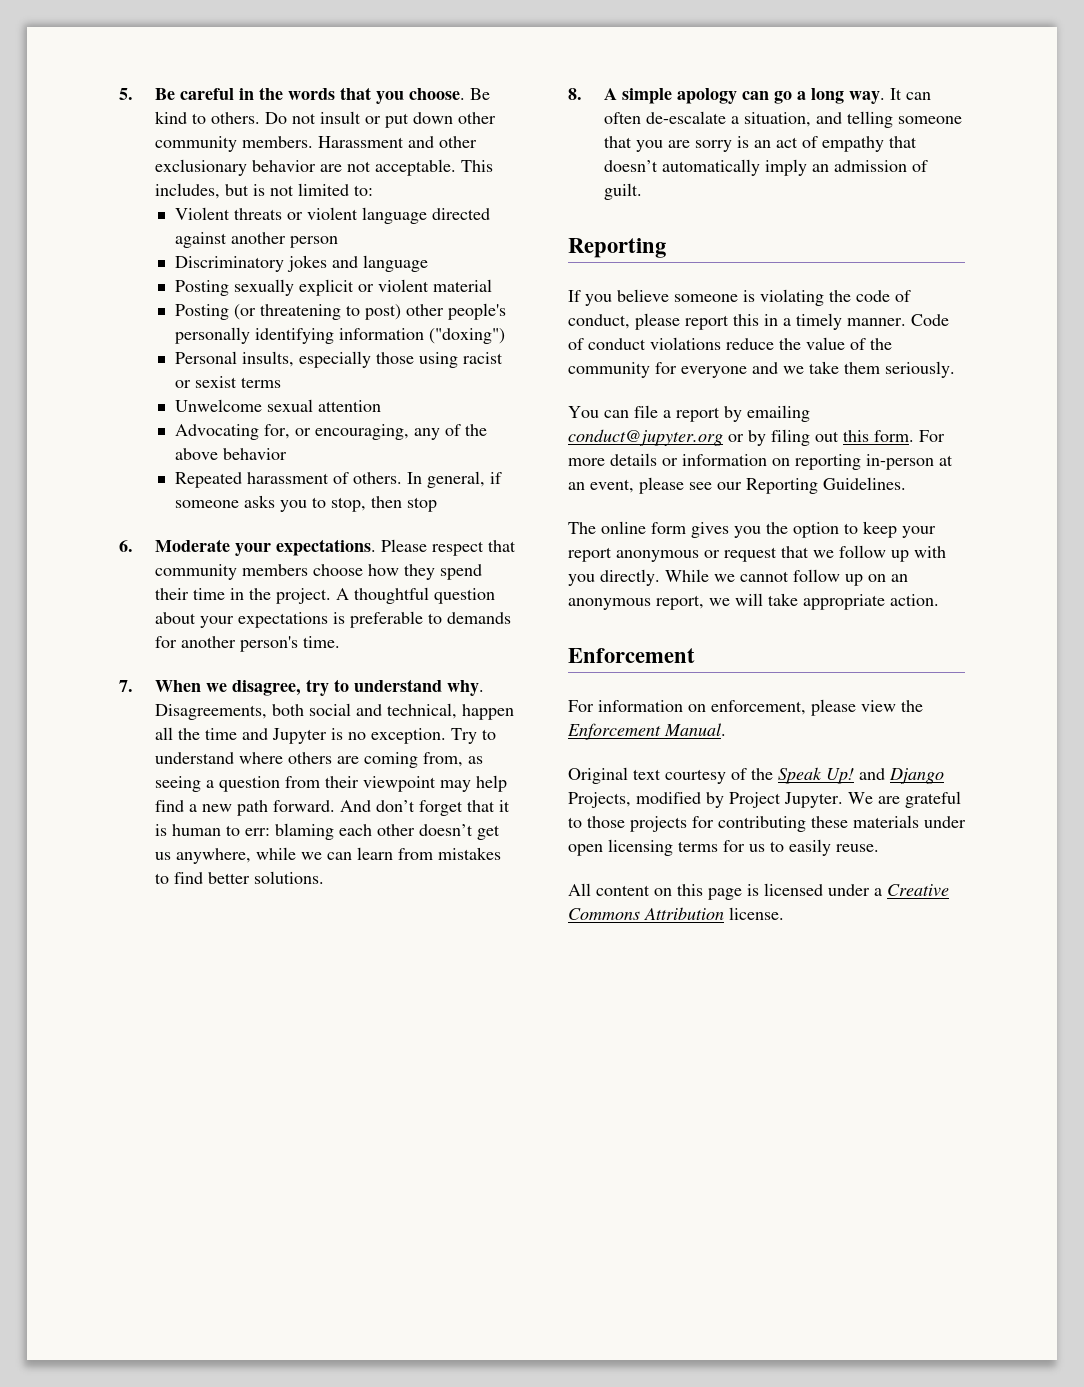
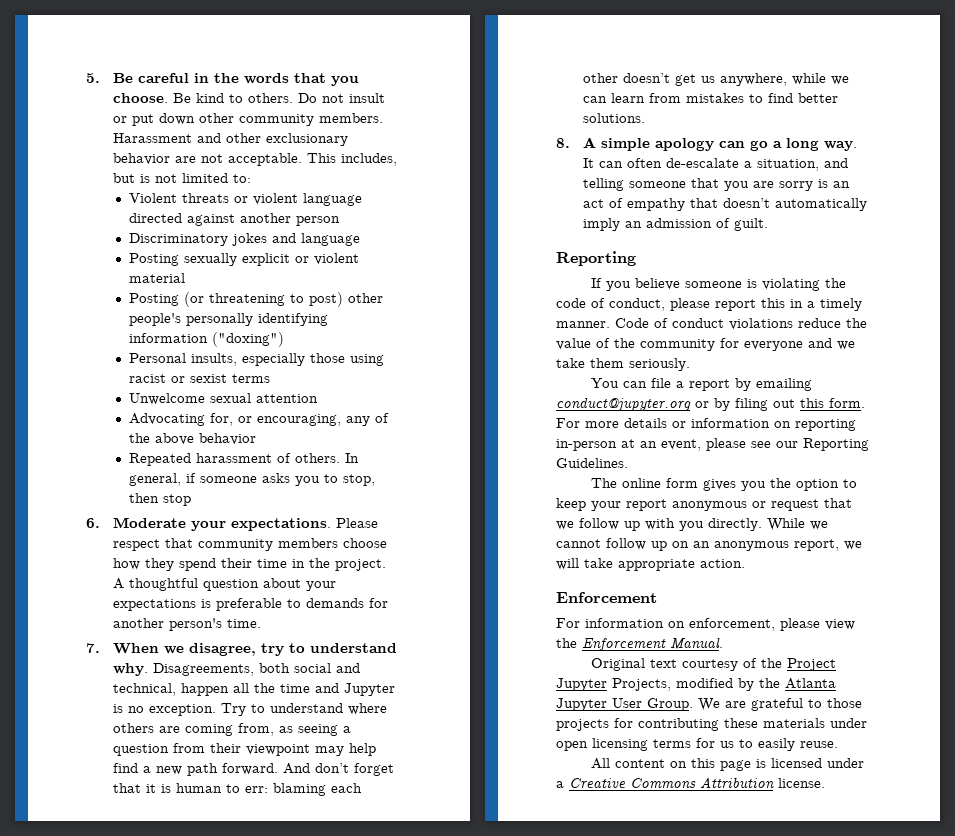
[778,767,944,784] [568,792,843,808] Speak Up! and Django Projects, modified by Project Jupyter. -> [787,658,837,671] [556,678,836,691] [556,698,693,711] Project Jupyter Projects, modified by the Atlanta Jupyter User Group.

